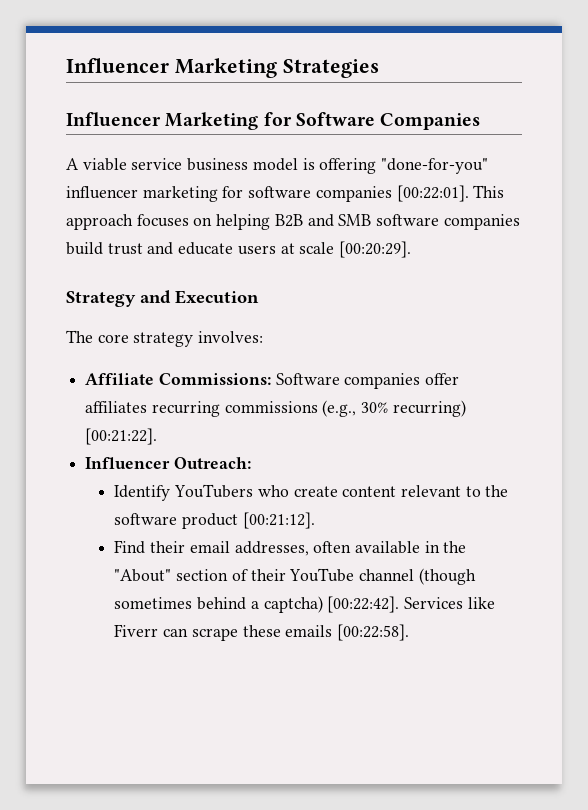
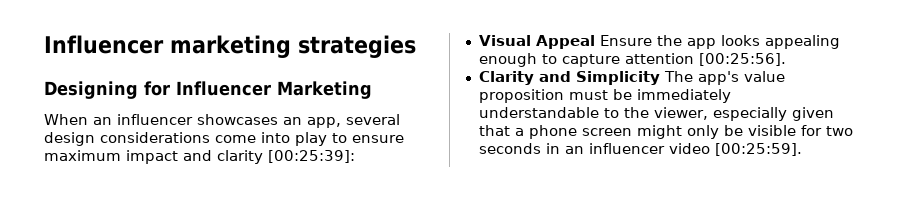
[66,58,379,78] [66,112,481,130] [66,158,489,174] [66,185,505,202] [66,214,520,230] [66,241,412,258] [66,290,259,307] [66,330,264,347] [85,373,460,389] [85,400,466,417] [85,428,158,445] [85,457,251,469] [114,484,509,501] [114,512,315,529] [114,540,467,556] [114,568,476,585] [114,596,495,613] [114,624,409,641] Influencer Marketing Strategies // Influencer Marketing for Software Companies // A viable service business model is offering "done-for-you" influencer marketing for software companies [00:22:01]. This approach focuses on helping B2B and SMB software companies build trust and educate users at scale [00:20:29]. // Strategy and Execution // The core strategy involves: // Affiliate Commissions: Software companies offer affiliates recurring commissions (e.g., 30% recurring) [00:21:22]. // Influencer Outreach: // Identify YouTubers who create content relevant to the software product [00:21:12]. // Find their email addresses, often available in the "About" section of their YouTube channel (though sometimes behind a captcha) [00:22:42]. Services like Fiverr can scrape these emails [00:22:58]. -> [44,35,416,58] [44,81,372,99] [44,114,400,128] [44,132,404,146] [44,150,355,164] [478,35,840,49] [478,53,786,67] [478,71,785,85] [478,89,731,103] [478,107,834,121] [478,125,853,139] [478,143,802,156] Influencer marketing strategies // Designing for Influencer Marketing // When an influencer showcases an app, several design considerations come into play to ensure maximum impact and clarity [00:25:39]: // Visual Appeal Ensure the app looks appealing enough to capture attention [00:25:56]. // Clarity and Simplicity The app's value proposition must be immediately understandable to the viewer, especially given that a phone screen might only be visible for two seconds in an influencer video [00:25:59].

